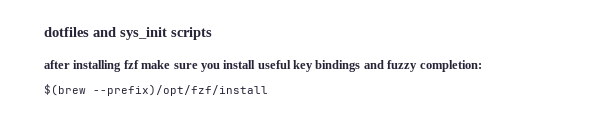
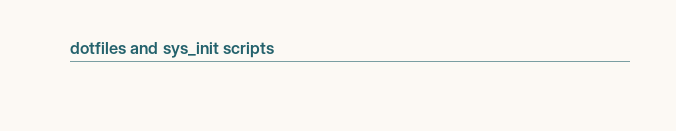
[44,60,482,72] [44,84,268,96] // after installing fzf make sure you install useful key bindings and fuzzy completion: // $(brew --prefix)/opt/fzf/install -> (275, 50) none

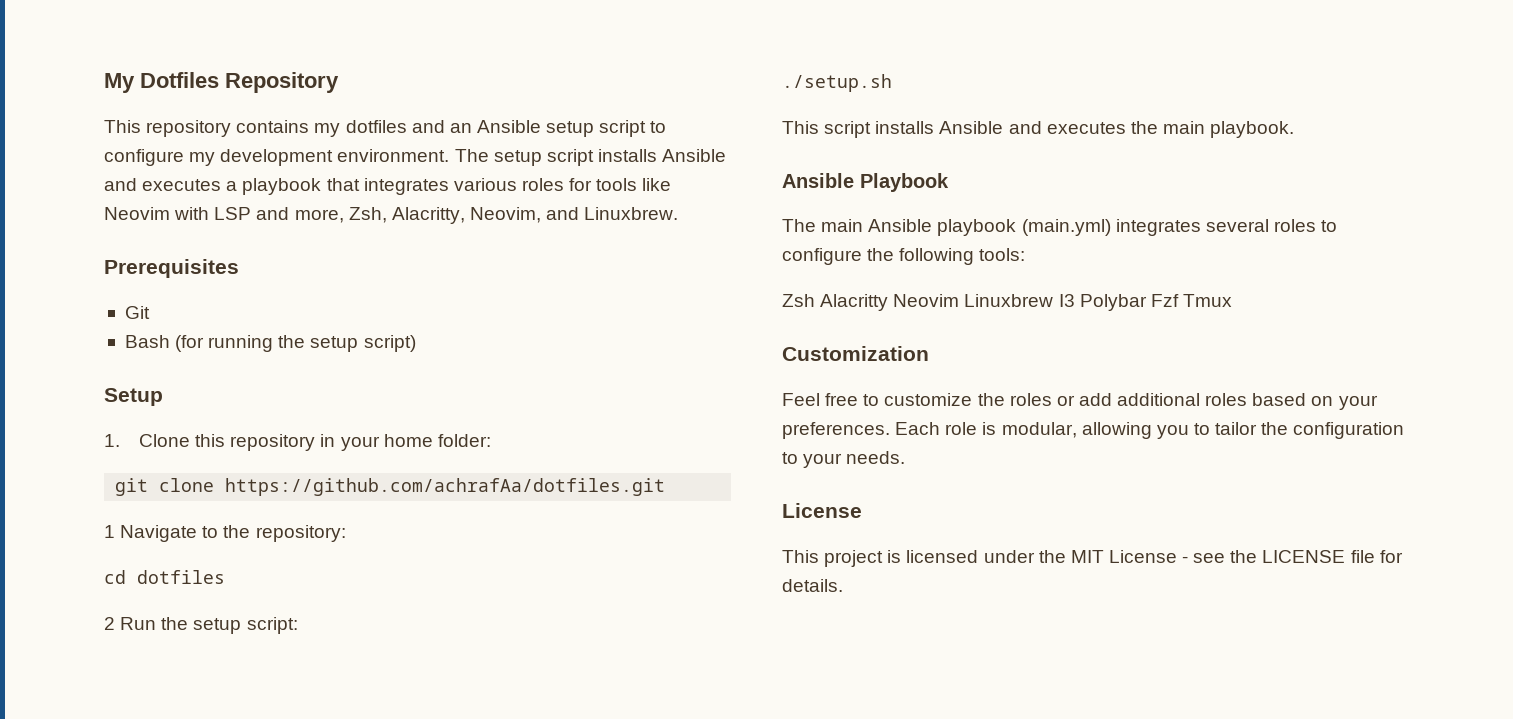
[70,42,275,58] dotfiles and sys_init scripts -> [104,72,339,93] [104,120,667,137] [104,149,727,166] [104,178,672,195] [104,207,679,224] [104,259,239,278] [124,306,150,319] [124,335,416,352] [104,388,163,406] [104,434,491,451] [115,478,666,496] [104,525,346,542] [104,570,225,584] [104,617,298,634] [782,74,892,92] [782,121,1295,138] [782,173,949,192] [782,219,1338,236] [782,248,1026,265] [782,294,1232,311] [782,346,929,361] [782,393,1378,410] [782,422,1405,439] [782,451,906,468] [782,503,862,518] [782,550,1403,567] [782,579,843,592] My Dotfiles Repository // This repository contains my dotfiles and an Ansible setup script to configure my development environment. The setup script installs Ansible and executes a playbook that integrates various roles for tools like Neovim with LSP and more, Zsh, Alacritty, Neovim, and Linuxbrew. // Prerequisites // Git // Bash (for running the setup script) // Setup // 1. Clone this repository in your home folder: // git clone https://github.com/achrafAa/dotfiles.git // 1 Navigate to the repository: // cd dotfiles // 2 Run the setup script: // ./setup.sh // This script installs Ansible and executes the main playbook. // Ansible Playbook // The main Ansible playbook (main.yml) integrates several roles to configure the following tools: // Zsh Alacritty Neovim Linuxbrew I3 Polybar Fzf Tmux // Customization // Feel free to customize the roles or add additional roles based on your preferences. Each role is modular, allowing you to tailor the configuration to your needs. // License // This project is licensed under the MIT License - see the LICENSE file for details.

